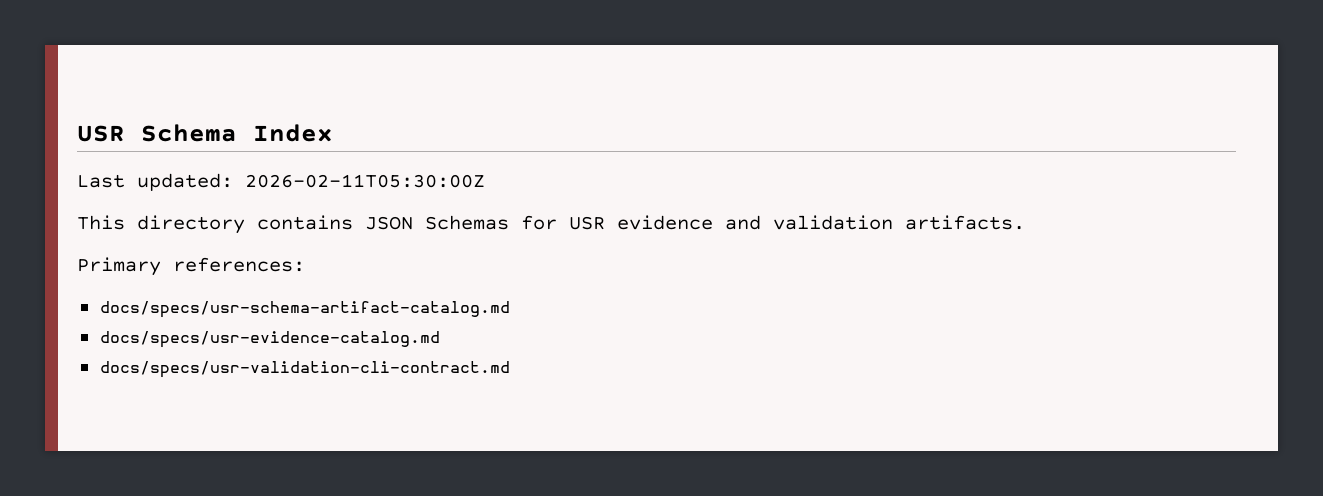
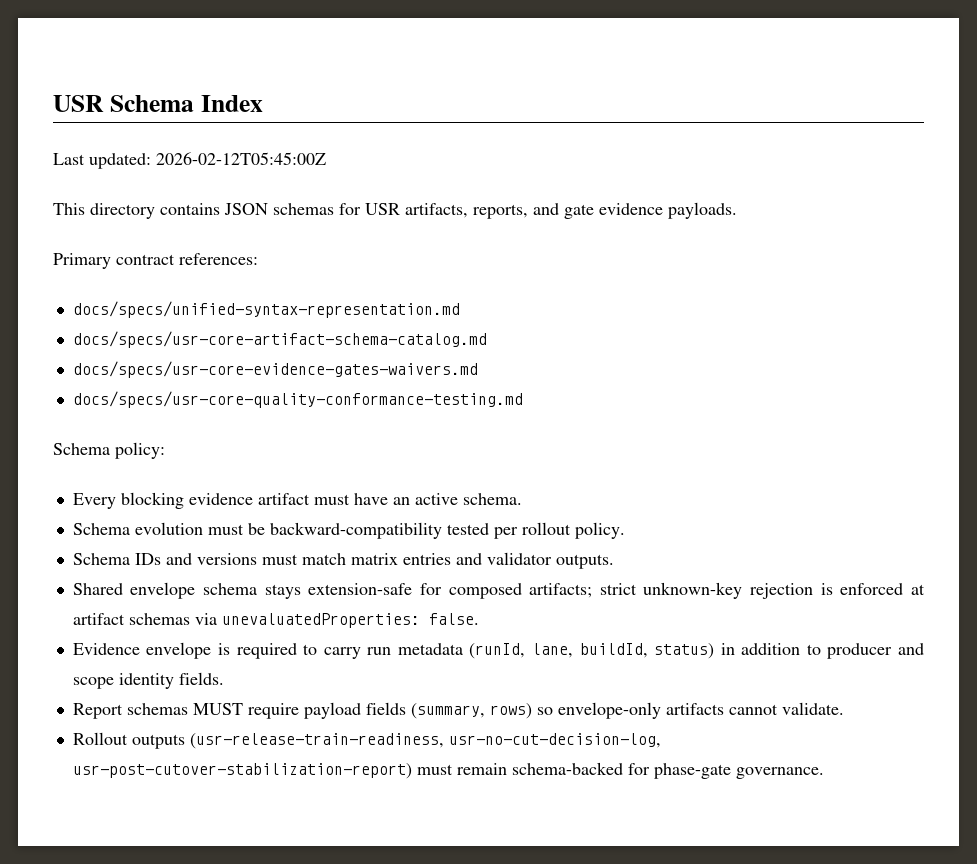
[245,174,485,188] 2026-02-11T05:30:00Z -> [156,152,326,165] 2026-02-12T05:45:00Z
[425,215,509,230] Schemas -> [273,203,334,215] schemas
[617,215,1025,230] evidence and validation artifacts. -> [405,202,737,219] artifacts, reports, and gate evidence payloads.
(161, 266) none -> [116,254,175,265] contract
[99,301,510,318] [99,331,440,348] [99,361,510,378] docs/specs/usr-schema-artifact-catalog.md // docs/specs/usr-evidence-catalog.md // docs/specs/usr-validation-cli-contract.md -> [72,301,460,318] [72,331,487,348] [72,361,478,378] [72,391,523,408] [53,442,165,459] [72,492,522,509] [72,522,625,539] [72,552,614,569] [72,582,926,599] [72,613,479,628] [72,642,925,659] [72,672,224,689] [72,702,844,719] [72,732,661,749] [72,762,824,779] docs/specs/unified-syntax-representation.md // docs/specs/usr-core-artifact-schema-catalog.md // docs/specs/usr-core-evidence-gates-waivers.md // docs/specs/usr-core-quality-conformance-testing.md // Schema policy: // Every blocking evidence artifact must have an active schema. // Schema evolution must be backward-compatibility tested per rollout policy. // Schema IDs and versions must match matrix entries and validator outputs. // Shared envelope schema stays extension-safe for composed artifacts; strict unknown-key rejection is enforced at artifact schemas via unevaluatedProperties: false. // Evidence envelope is required to carry run metadata (runId, lane, buildId, status) in addition to producer and scope identity fields. // Report schemas MUST require payload fields (summary, rows) so envelope-only artifacts cannot validate. // Rollout outputs (usr-release-train-readiness, usr-no-cut-decision-log, usr-post-cutover-stabilization-report) must remain schema-backed for phase-gate governance.

